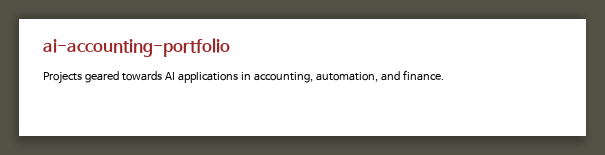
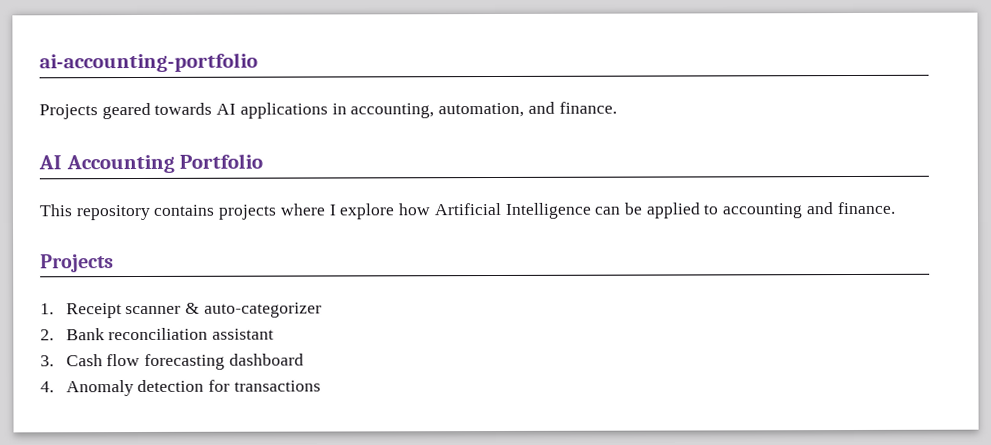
(444, 75) none -> [38,153,264,174] [39,201,895,221] [40,254,114,273] [40,302,322,319] [40,327,275,341] [40,353,304,370] [40,379,321,397] // AI Accounting Portfolio // This repository contains projects where I explore how Artificial Intelligence can be applied to accounting and finance. // Projects // 1. Receipt scanner & auto-categorizer // 2. Bank reconciliation assistant // 3. Cash flow forecasting dashboard // 4. Anomaly detection for transactions

